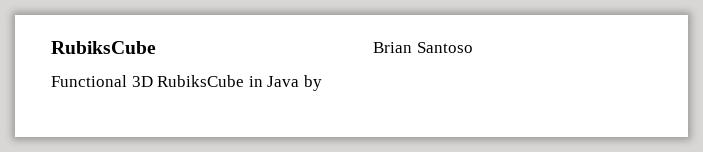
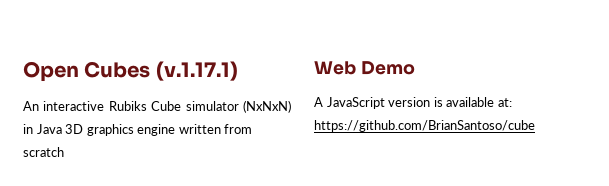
[51,41,156,54] [51,75,322,91] [373,42,473,53] RubiksCube // Functional 3D RubiksCube in Java by Brian Santoso -> [23,61,238,82] [23,100,291,113] [23,124,253,136] [23,147,64,157] [314,61,415,75] [314,97,512,109] [314,120,535,132] Open Cubes (v.1.17.1) // An interactive Rubiks Cube simulator (NxNxN) in Java 3D graphics engine written from scratch // Web Demo // A JavaScript version is available at: https://github.com/BrianSantoso/cube

